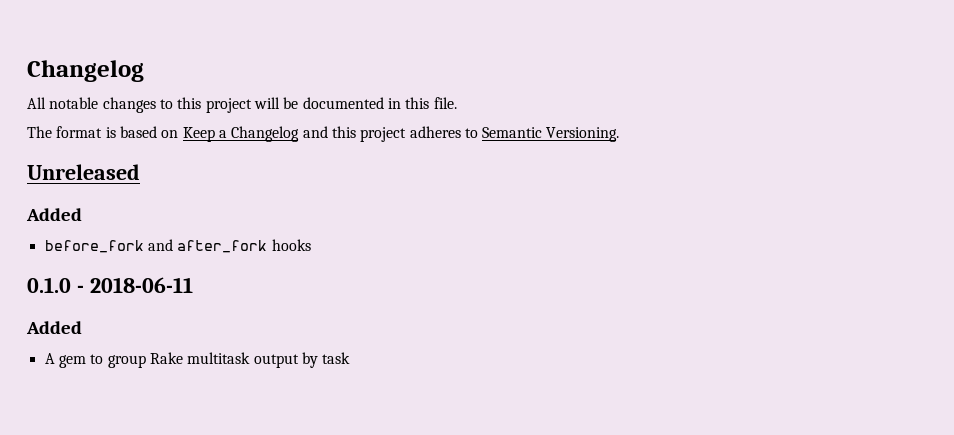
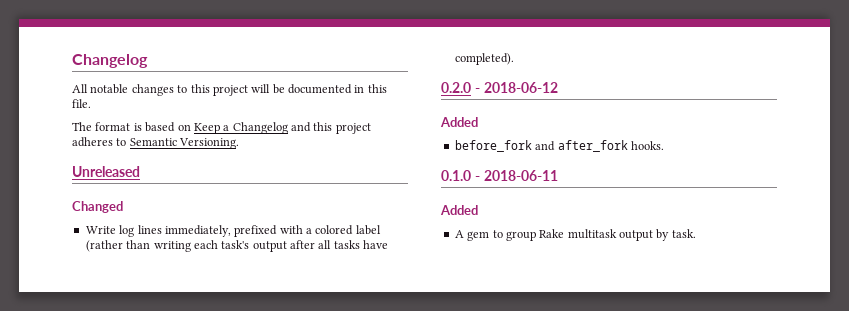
(140, 172) none -> [72,201,123,213] [85,225,381,237] [85,240,389,252] [454,53,514,65] [441,82,558,93] // Changed // Write log lines immediately, prefixed with a colored label (rather than writing each task's output after all tasks have completed). // 0.2.0 - 2018-06-12
[271,239,311,251] hooks -> [630,141,664,150] hooks.
[322,352,351,364] task -> [671,229,696,238] task.

